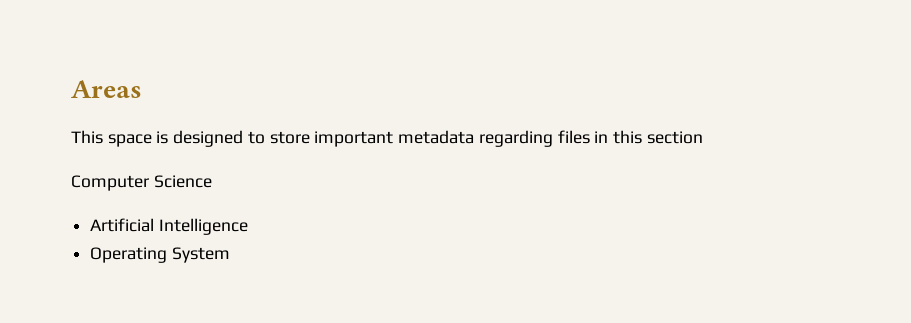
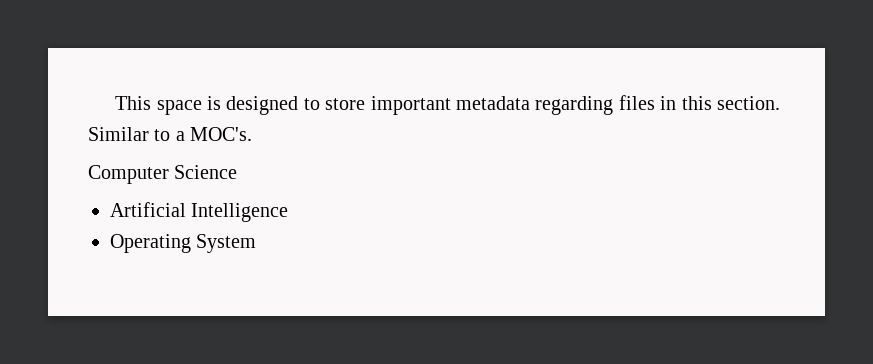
[71,80,142,98] Areas // -> (115, 103) none
[646,131,703,144] section -> [716,96,780,110] [88,127,253,141] section. Similar to a MOC's.

